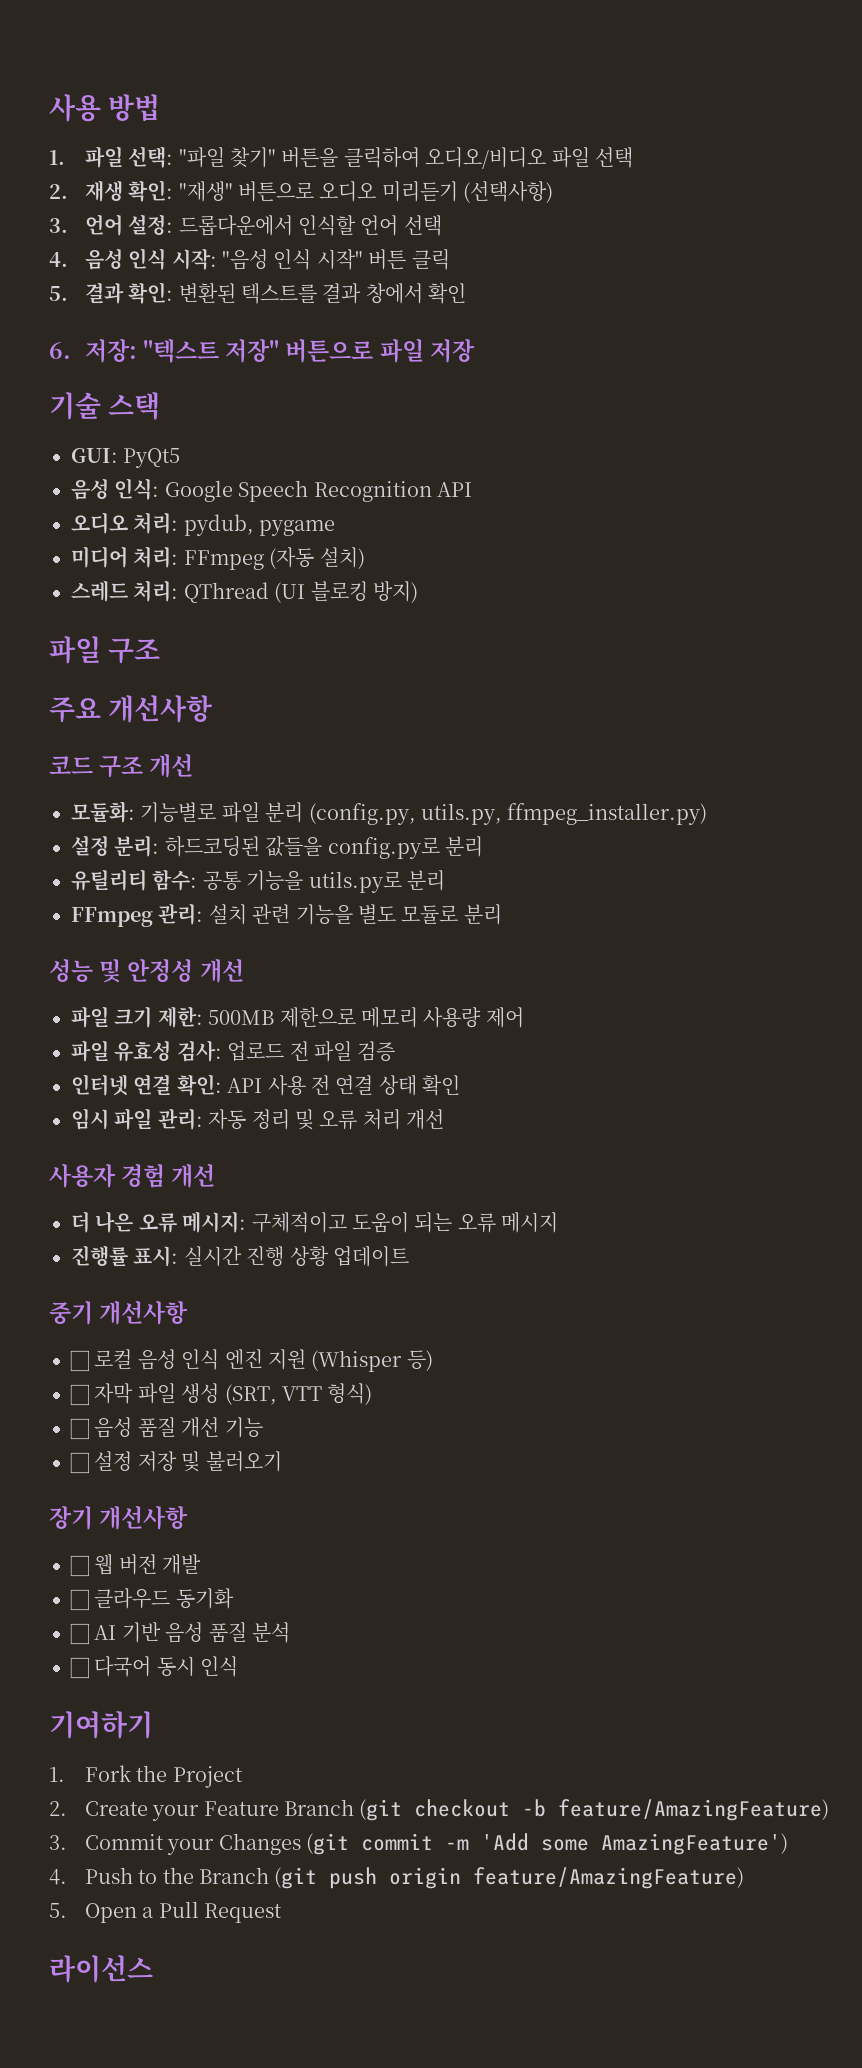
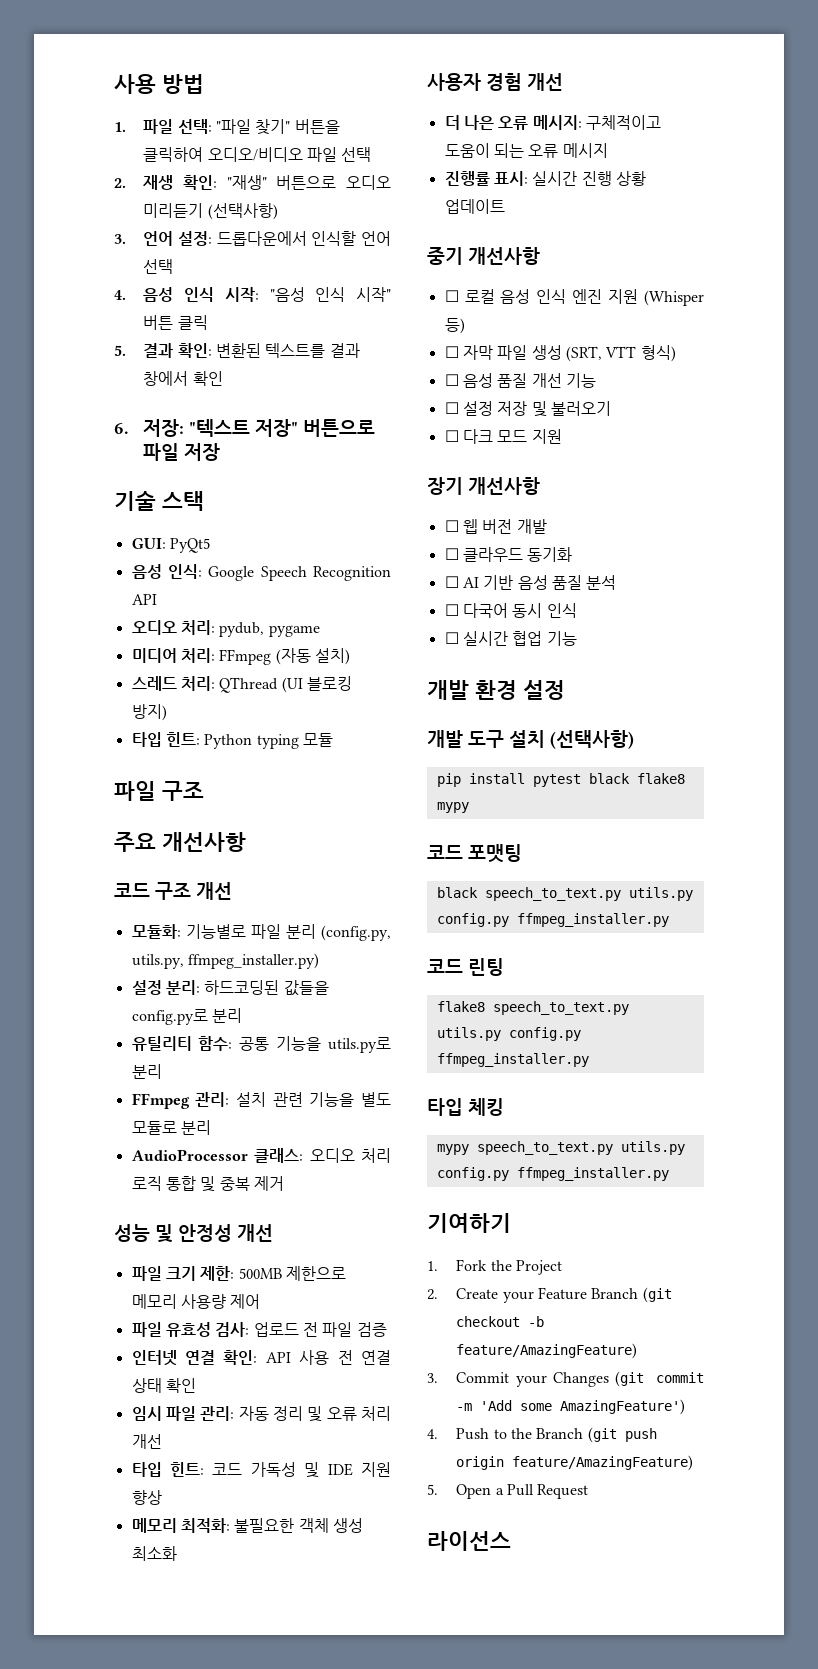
(418, 592) none -> [131,732,333,749] // 타입 힌트: Python typing 모듈
(502, 914) none -> [131,1148,391,1163] [131,1176,284,1192] // AudioProcessor 클래스: 오디오 처리 로직 통합 및 중복 제거
(445, 1119) none -> [131,1462,391,1478] [131,1490,162,1505] [131,1518,363,1533] [131,1546,177,1561] // 타입 힌트: 코드 가독성 및 IDE 지원 향상 // 메모리 최적화: 불필요한 객체 생성 최소화
(282, 1461) none -> [444,429,562,444] // ☐ 다크 모드 지원
(239, 1666) none -> [444,631,577,646] [427,680,565,700] [427,730,634,749] [436,773,685,787] [436,802,469,813] [427,844,522,863] [436,887,693,901] [436,913,669,927] [427,958,504,976] [436,1001,629,1015] [436,1027,581,1041] [436,1053,589,1067] [427,1098,504,1116] [436,1141,685,1155] [436,1167,669,1181] // ☐ 실시간 협업 기능 // 개발 환경 설정 // 개발 도구 설치 (선택사항) // pip install pytest black flake8 mypy // 코드 포맷팅 // black speech_to_text.py utils.py config.py ffmpeg_installer.py // 코드 린팅 // flake8 speech_to_text.py utils.py config.py ffmpeg_installer.py // 타입 체킹 // mypy speech_to_text.py utils.py config.py ffmpeg_installer.py

